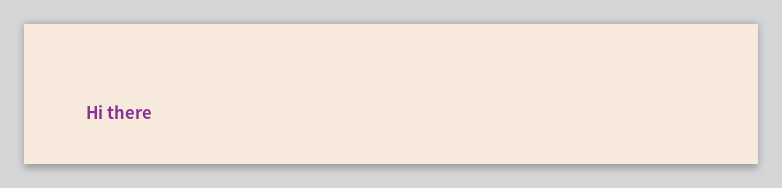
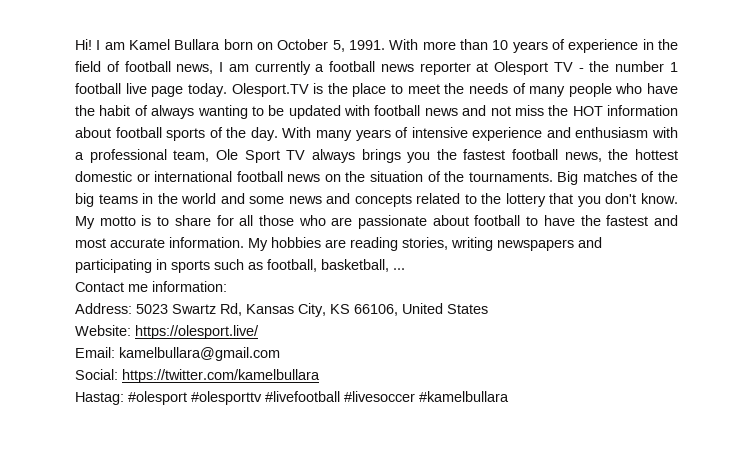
[86,105,153,119] Hi there -> [75,39,678,53] [75,61,678,75] [75,83,678,97] [75,105,678,119] [75,127,678,141] [75,149,678,163] [75,171,678,185] [75,193,678,207] [75,215,678,229] [75,237,602,251] [75,259,405,273] [75,281,227,292] [75,303,488,317] [75,325,259,339] [75,347,280,361] [75,369,320,383] [75,391,509,405] Hi! I am Kamel Bullara born on October 5, 1991. With more than 10 years of experience in the field of football news, I am currently a football news reporter at Olesport TV - the number 1 football live page today. Olesport.TV is the place to meet the needs of many people who have the habit of always wanting to be updated with football news and not miss the HOT information about football sports of the day. With many years of intensive experience and enthusiasm with a professional team, Ole Sport TV always brings you the fastest football news, the hottest domestic or international football news on the situation of the tournaments. Big matches of the big teams in the world and some news and concepts related to the lottery that you don't know. My motto is to share for all those who are passionate about football to have the fastest and most accurate information. My hobbies are reading stories, writing newspapers and participating in sports such as football, basketball, ... // Contact me information: // Address: 5023 Swartz Rd, Kansas City, KS 66106, United States // Website: https://olesport.live/ // Email: kamelbullara@gmail.com // Social: https://twitter.com/kamelbullara // Hastag: #olesport #olesporttv #livefootball #livesoccer #kamelbullara

